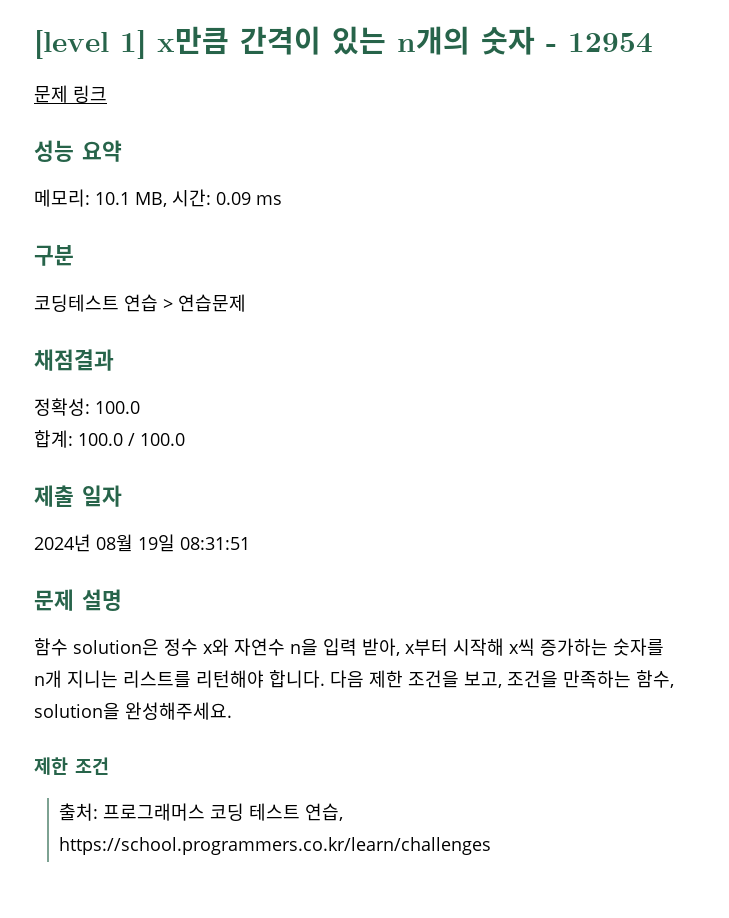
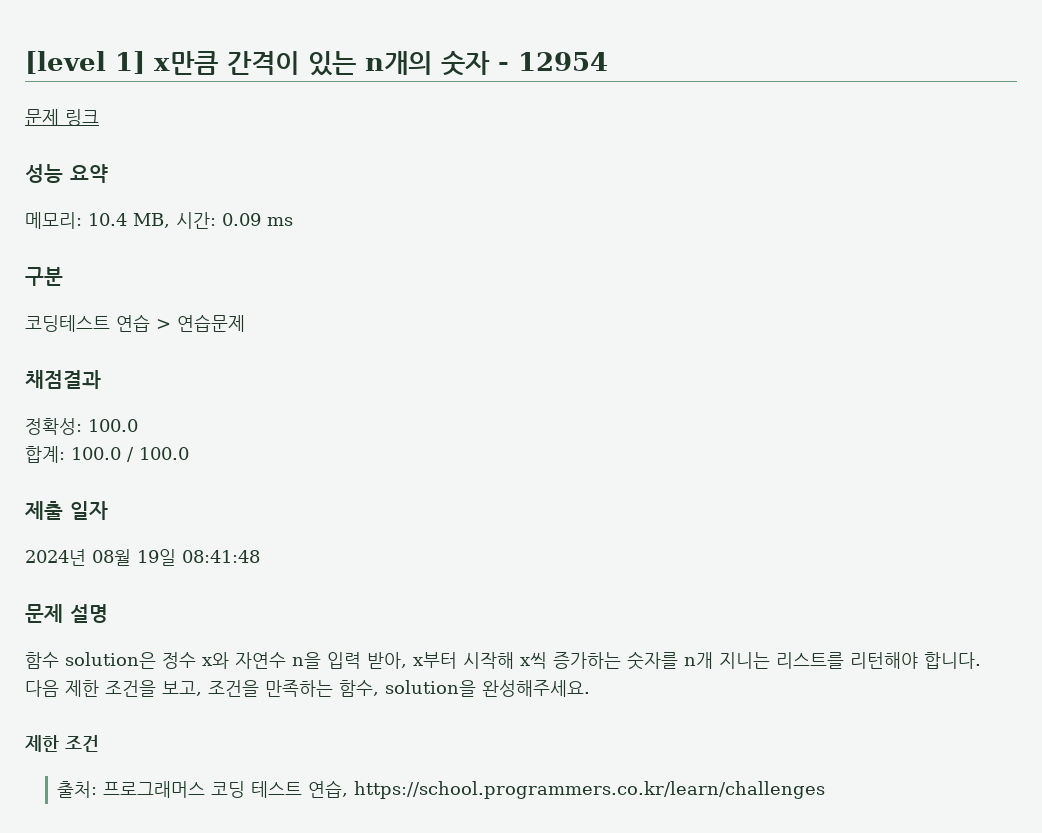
[95,192,130,205] 10.1 -> [88,213,127,226] 10.4
[180,537,250,550] 08:31:51 -> [182,550,260,563] 08:41:48

